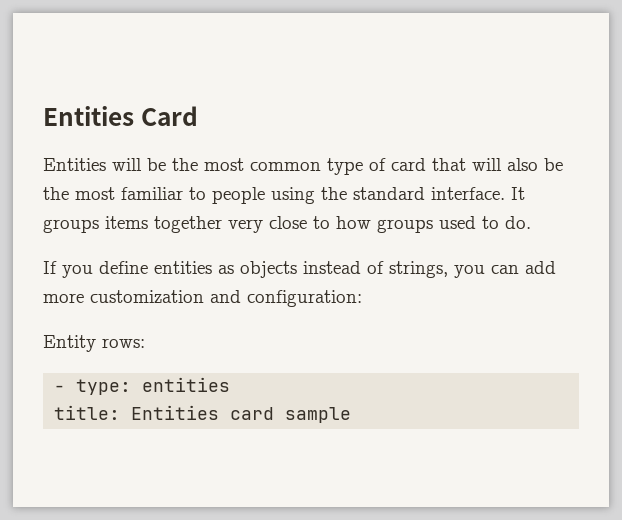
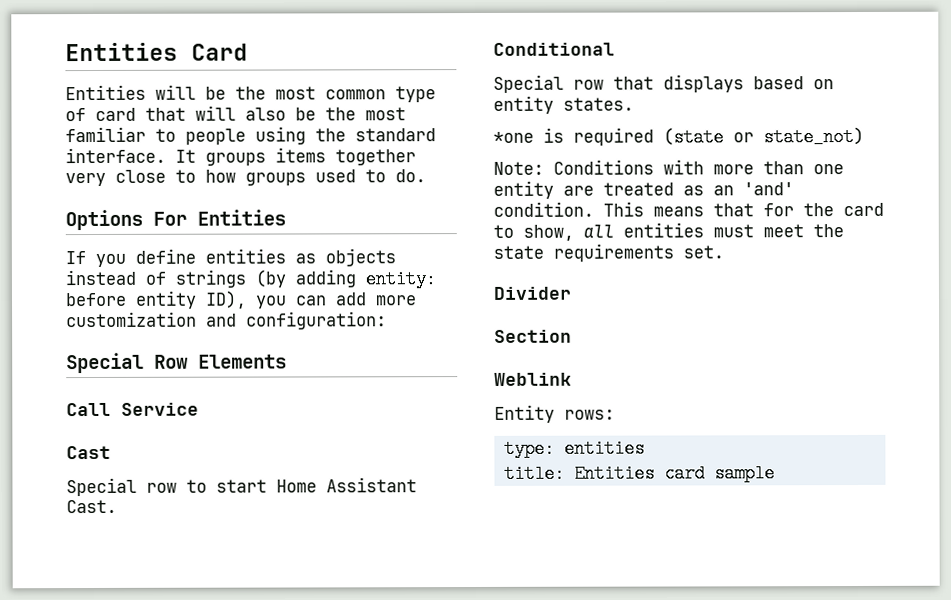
(531, 222) none -> [65,209,286,231] // Options For Entities
[389,261,448,278] strings, -> [175,269,436,289] [65,290,247,309] strings (by adding entity: before entity ID),
(362, 298) none -> [66,352,287,374] [66,402,199,417] [66,445,111,460] [66,477,417,497] [66,499,117,514] [493,42,615,56] [493,74,834,93] [493,95,634,114] [493,126,864,147] [493,159,844,175] [493,180,794,199] [493,201,884,217] [493,222,844,241] [493,243,724,262] [493,286,571,300] [494,329,572,343] [494,372,572,386] // Special Row Elements // Call Service // Cast // Special row to start Home Assistant Cast. // Conditional // Special row that displays based on entity states. // *one is required (state or state_not) // Note: Conditions with more than one entity are treated as an 'and' condition. This means that for the card to show, all entities must meet the state requirements set. // Divider // Section // Weblink
[54,385,66,392] - -> (615, 414) none

